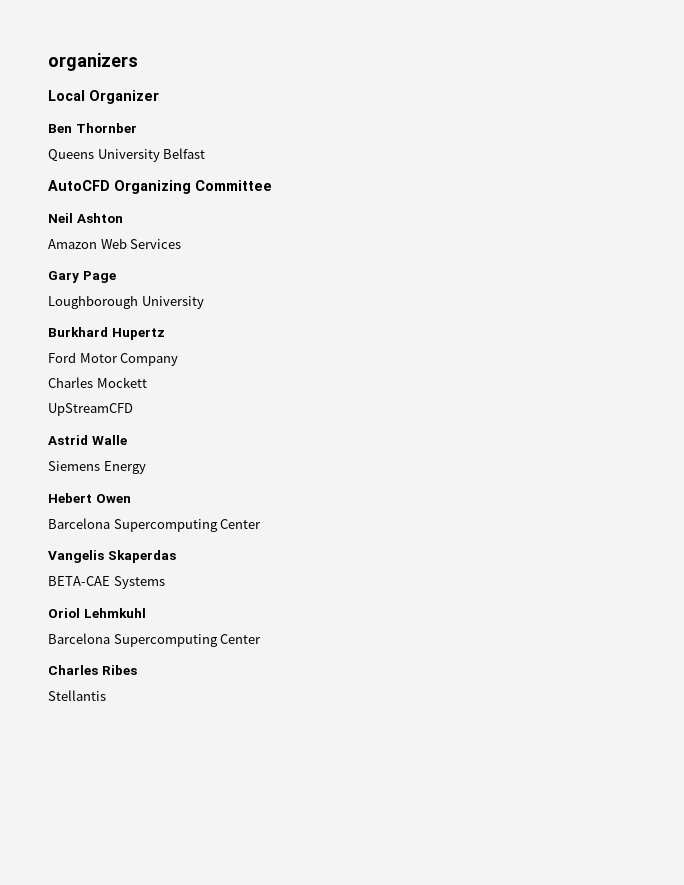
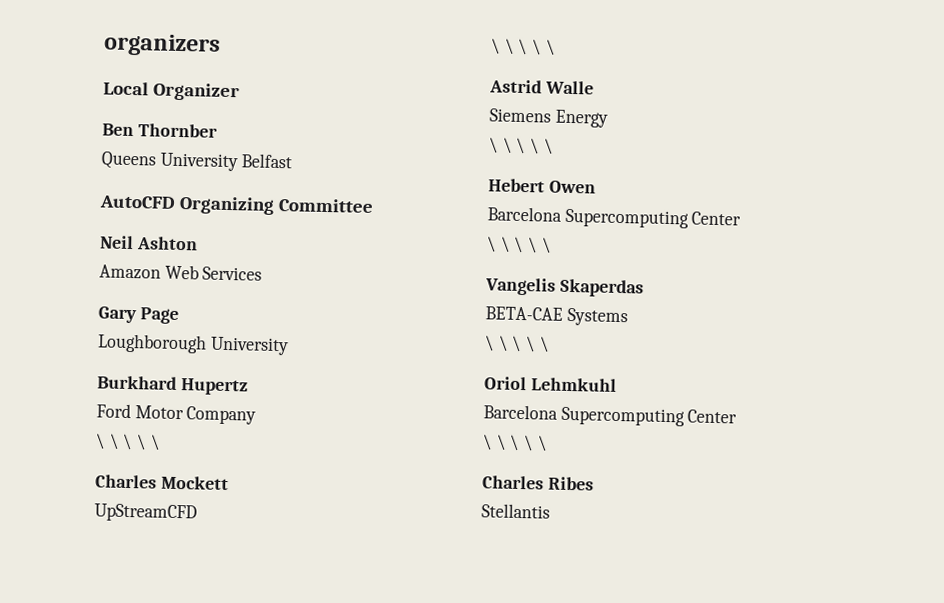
[48,377,147,388] [48,403,133,416] Charles Mockett // UpStreamCFD -> [95,433,161,451] [95,474,229,491] [94,503,197,523] [491,38,556,56] \ \ \ \ \ // Charles Mockett // UpStreamCFD // \ \ \ \ \
(146, 467) none -> [489,137,554,155] // \ \ \ \ \
(262, 524) none -> [487,236,552,254] // \ \ \ \ \
(165, 582) none -> [484,335,550,353] // \ \ \ \ \
(262, 639) none -> [482,434,548,452] // \ \ \ \ \

